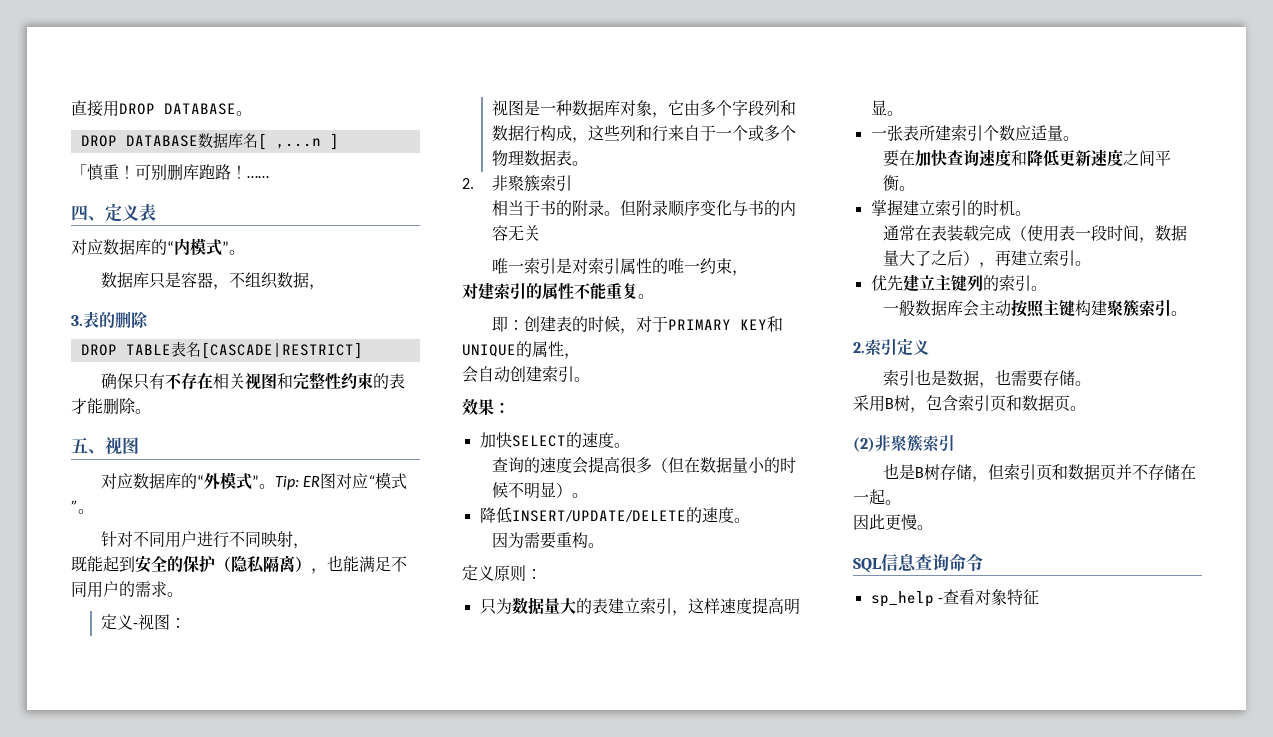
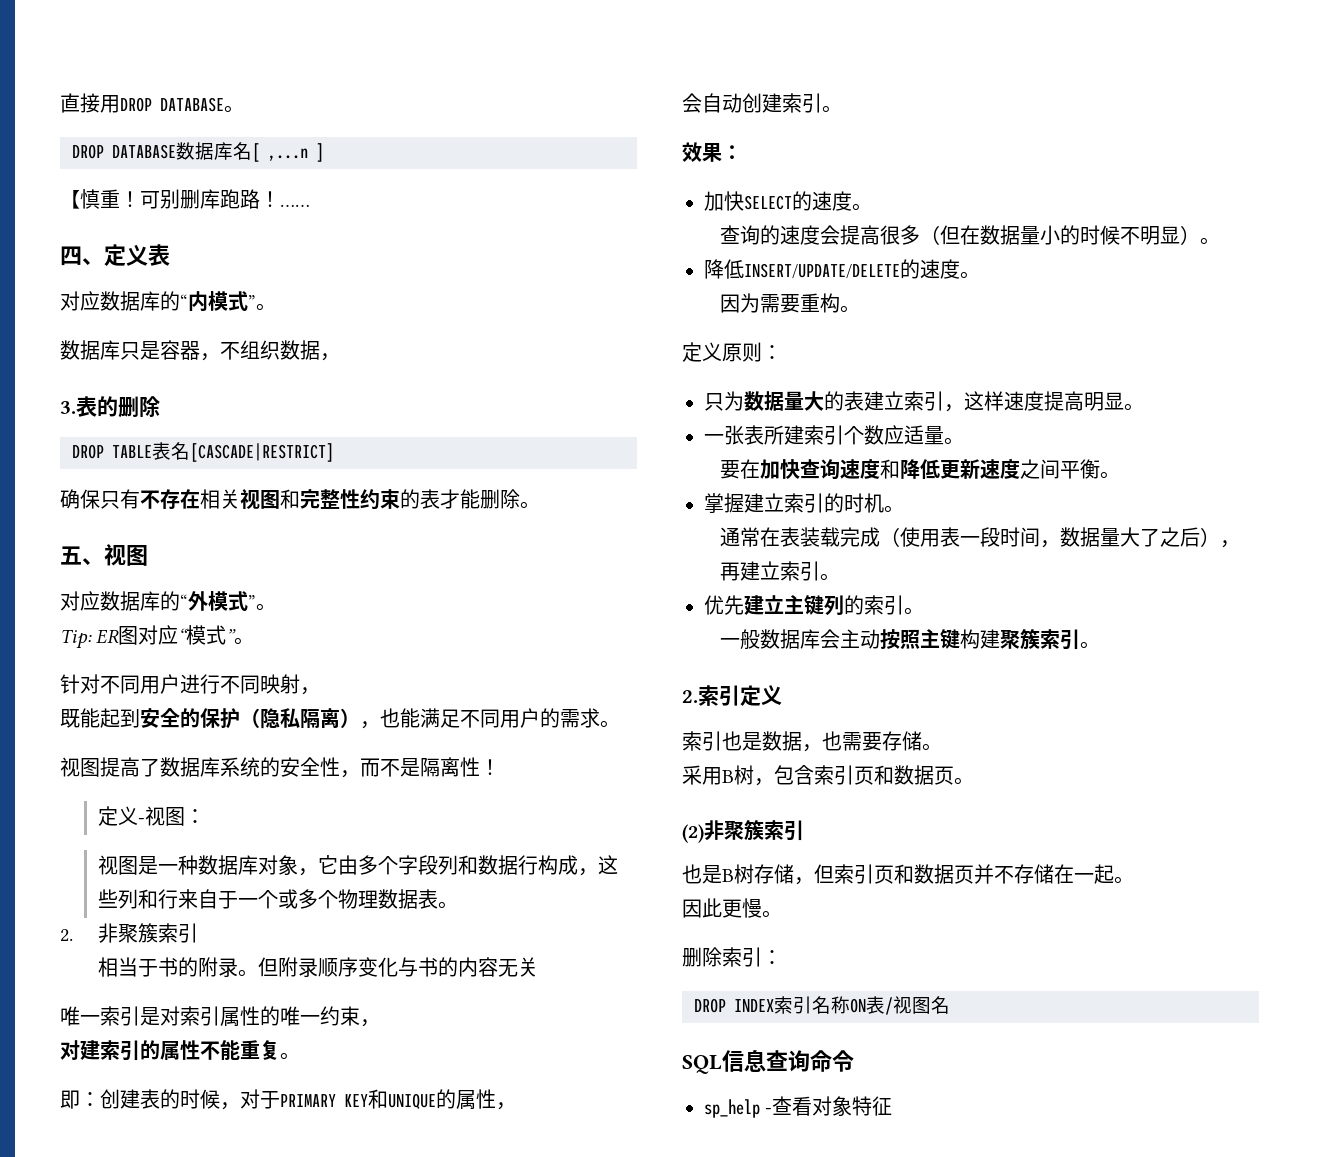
[71,164,87,178] 「 -> [60,190,80,209] 【
(275, 486) none -> (276, 607) //
(183, 594) none -> [60,757,500,778] // 视图提高了数据库系统的安全性，而不是隔离性！
(933, 527) none -> [682,947,782,967] [694,996,950,1015] // 删除索引： // DROP INDEX索引名称ON表/视图名

